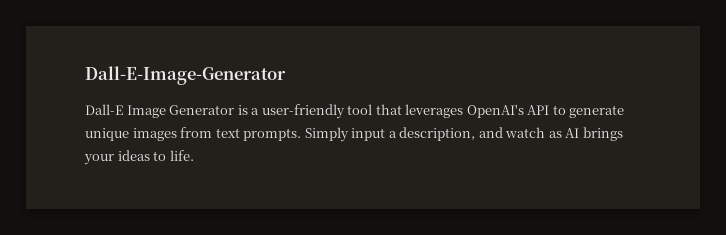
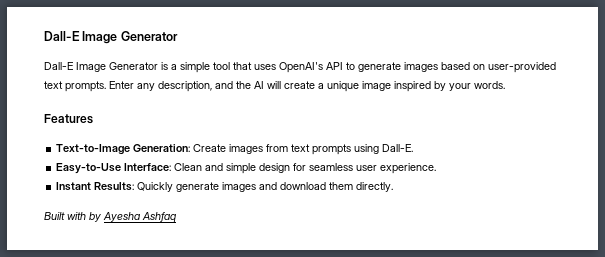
[85,66,286,85] Dall-E-Image-Generator -> [44,31,178,44] Dall-E Image Generator
[261,104,345,119] user-friendly -> [180,62,210,73] simple
[405,104,464,118] leverages -> [254,64,276,70] uses
[85,127,623,142] [84,150,194,165] unique images from text prompts. Simply input a description, and watch as AI brings your ideas to life. -> [404,62,556,73] [44,81,505,92] [44,114,93,124] [56,144,414,155] [56,163,437,174] [56,182,394,192] [44,212,176,223] images based on user-provided text prompts. Enter any description, and the AI will create a unique image inspired by your words. // Features // Text-to-Image Generation: Create images from text prompts using Dall-E. // Easy-to-Use Interface: Clean and simple design for seamless user experience. // Instant Results: Quickly generate images and download them directly. // Built with by Ayesha Ashfaq

